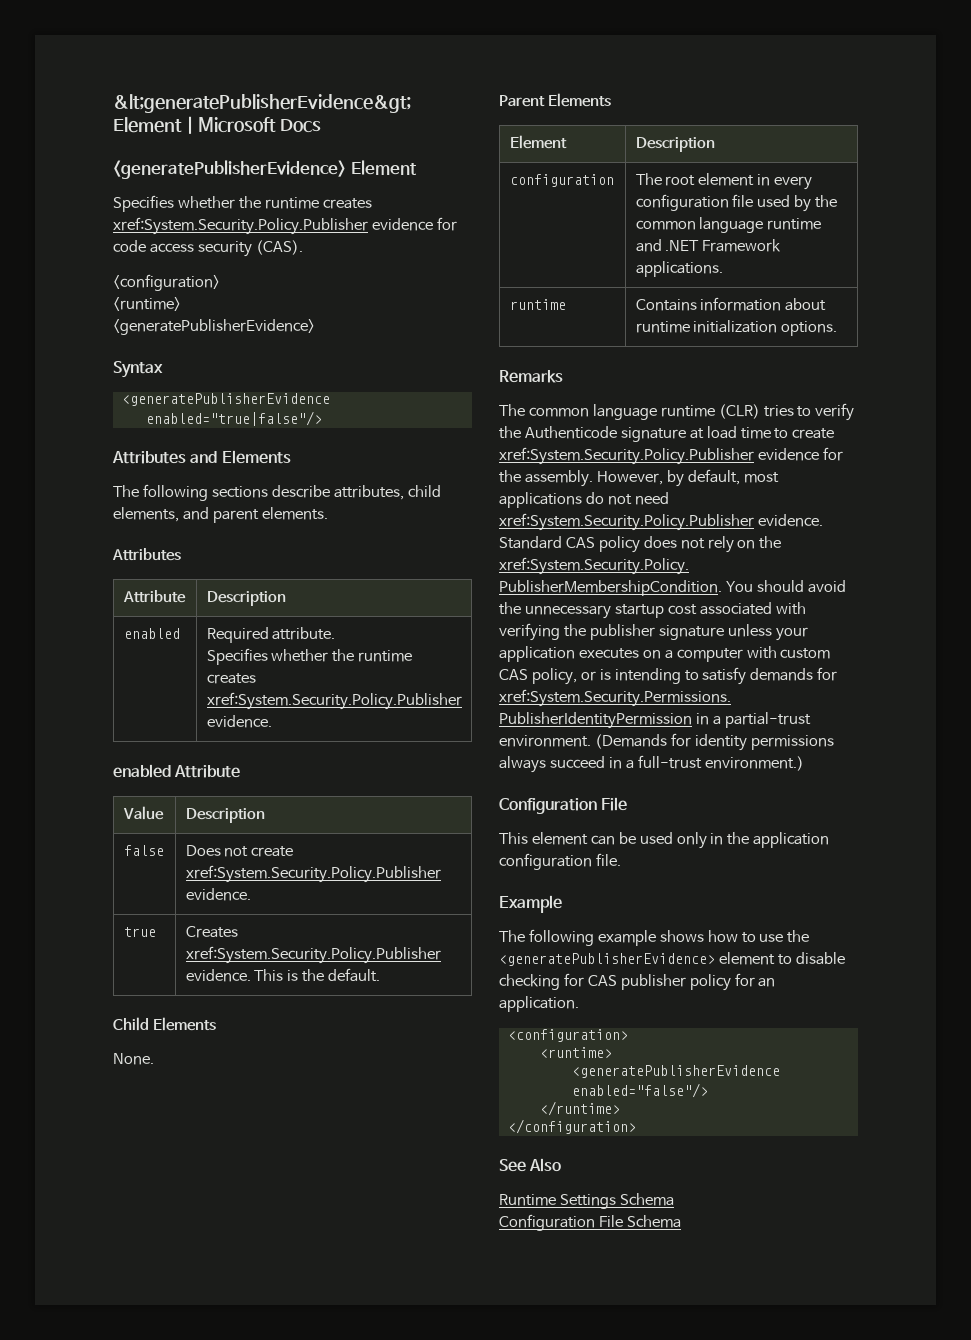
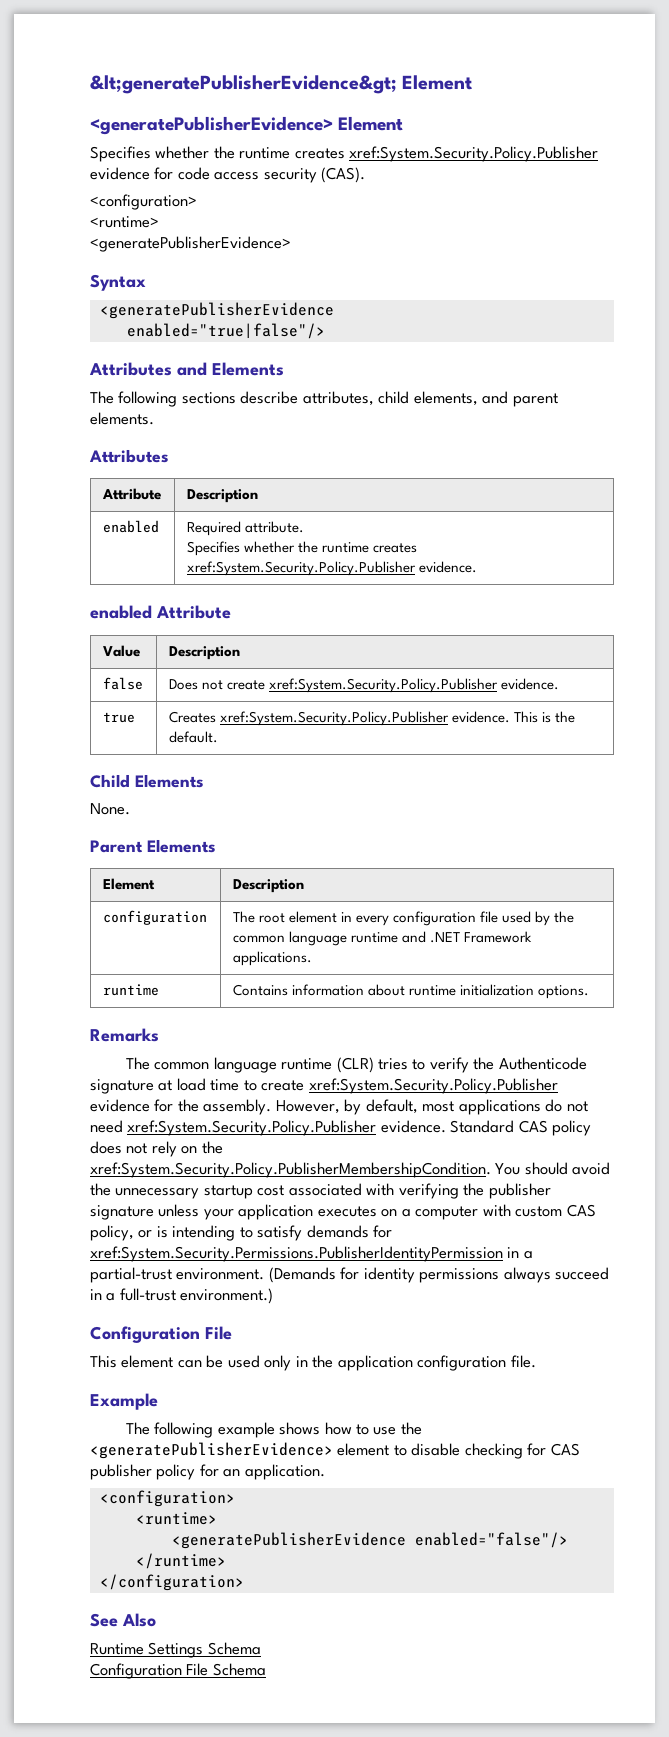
[185,116,322,134] | Microsoft Docs -> (473, 82) none

